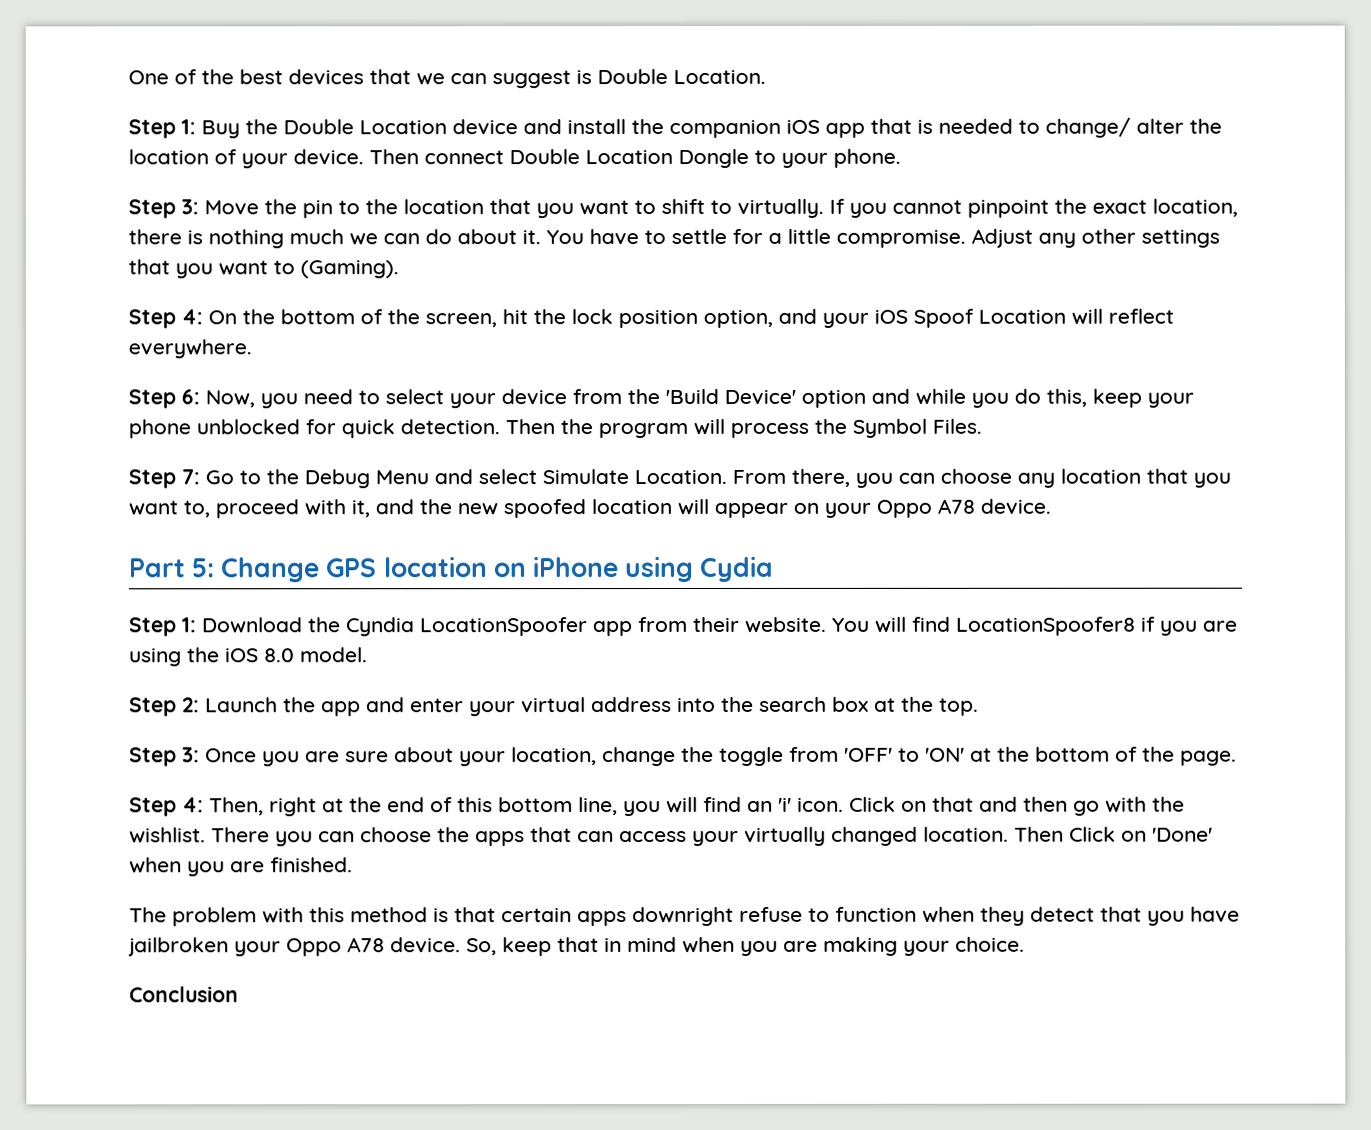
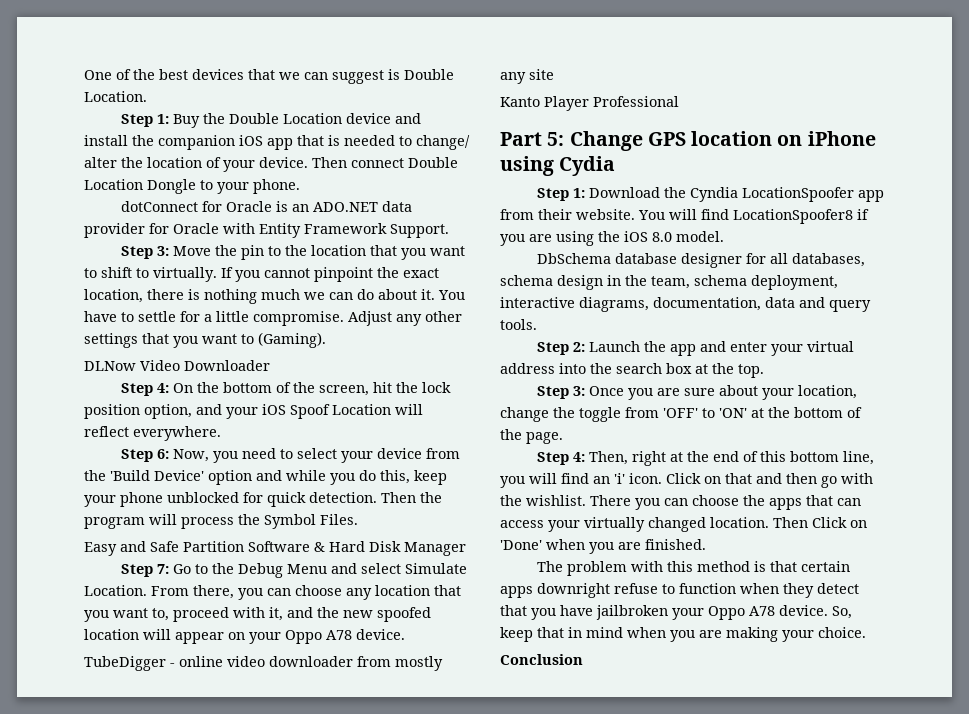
(901, 158) none -> [121,201,413,212] [84,223,449,238] // dotConnect for Oracle is an ADO.NET data provider for Oracle with Entity Framework Support.
(399, 269) none -> [84,360,270,371] // DLNow Video Downloader
(982, 426) none -> [84,541,466,556] // Easy and Safe Partition Software & Hard Disk Manager
(1051, 506) none -> [84,656,443,671] [500,69,554,84] [500,96,679,111] // TubeDigger - online video downloader from mostly any site // Kanto Player Professional
(368, 655) none -> [537,253,866,268] [500,275,838,290] [500,297,871,312] [500,319,537,330] // DbSchema database designer for all databases, schema design in the team, schema deployment, interactive diagrams, documentation, data and query tools.

